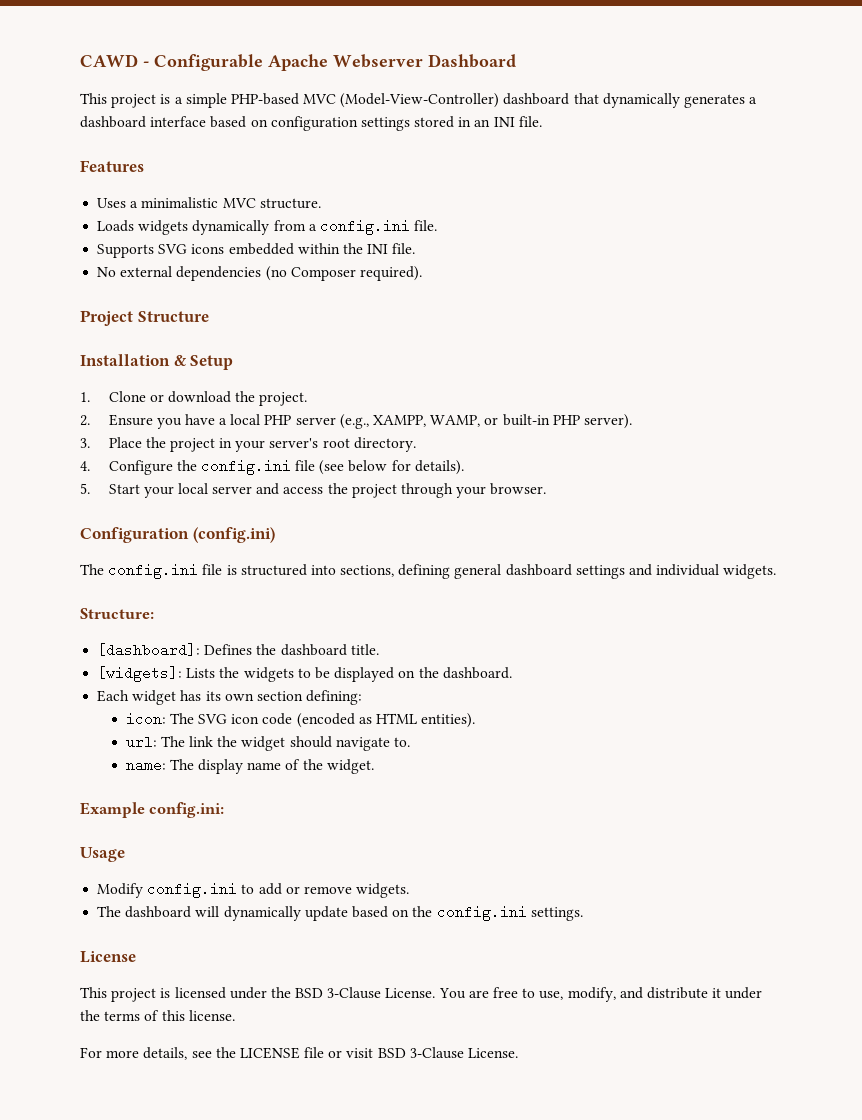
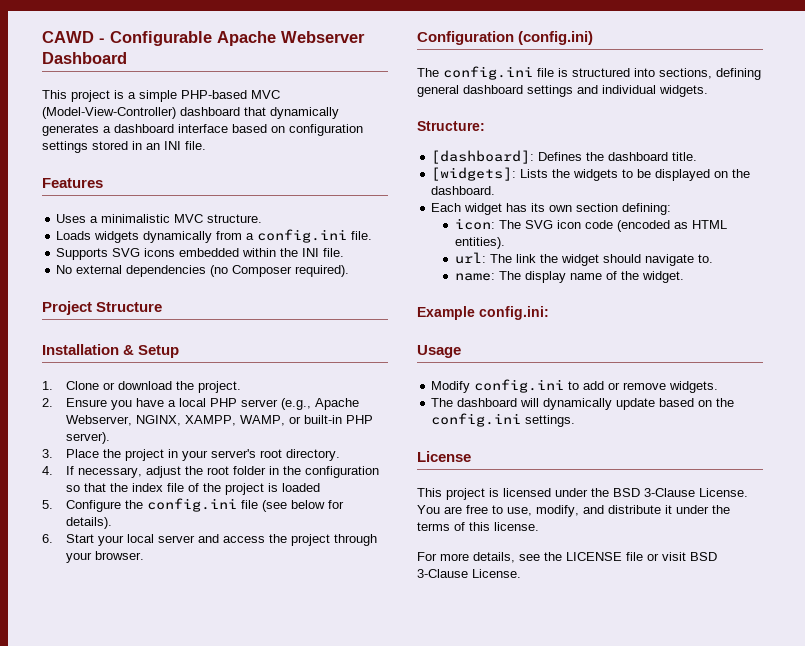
(369, 421) none -> [314,398,359,410] [65,415,181,426] Apache Webserver, NGINX,
(90, 466) none -> [65,466,379,478] [65,483,320,495] [42,500,53,509] If necessary, adjust the root folder in the configuration so that the index file of the project is loaded // 5.
[80,483,90,494] 5. -> [42,534,53,543] 6.

